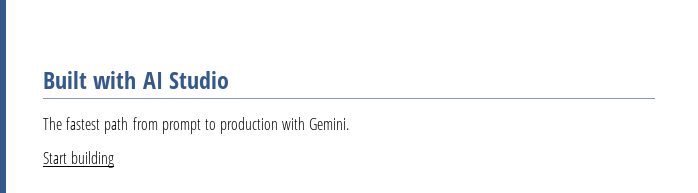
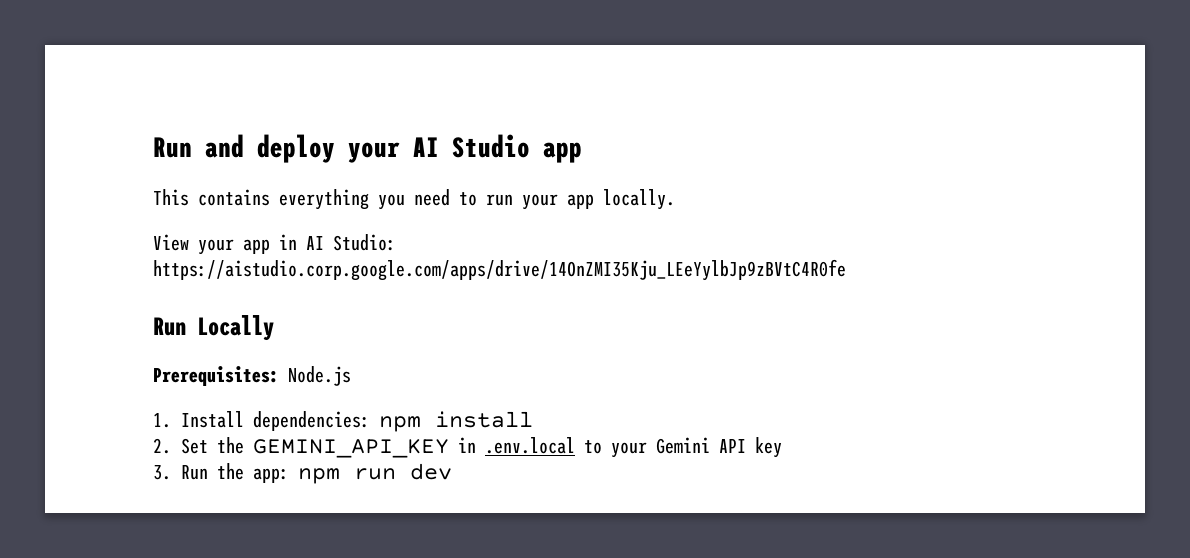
[43,71,230,89] [43,117,350,134] [43,151,115,168] Built with AI Studio // The fastest path from prompt to production with Gemini. // Start building -> [153,134,582,163] [153,189,675,210] [153,234,396,255] [153,259,846,281] [153,315,274,341] [153,366,351,386] [153,411,533,432] [153,437,782,458] [153,463,452,484] Run and deploy your AI Studio app // This contains everything you need to run your app locally. // View your app in AI Studio: https://aistudio.corp.google.com/apps/drive/14OnZMI35Kju_LEeYylbJp9zBVtC4R0fe // Run Locally // Prerequisites: Node.js // 1. Install dependencies: npm install // 2. Set the GEMINI_API_KEY in .env.local to your Gemini API key // 3. Run the app: npm run dev

